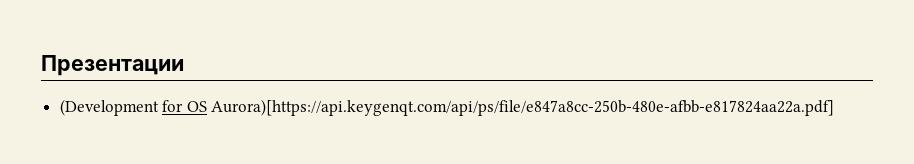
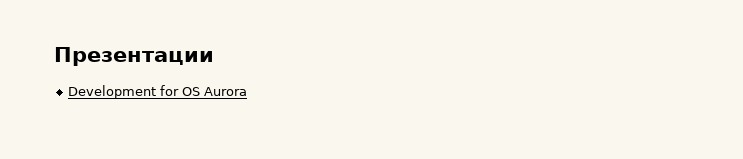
[59,99,159,116] (Development -> [68,85,157,99] Development
[211,99,835,116] Aurora)[https://api.keygenqt.com/api/ps/file/e847a8cc-250b-480e-afbb-e817824aa22a.pdf] -> [204,87,248,96] Aurora

